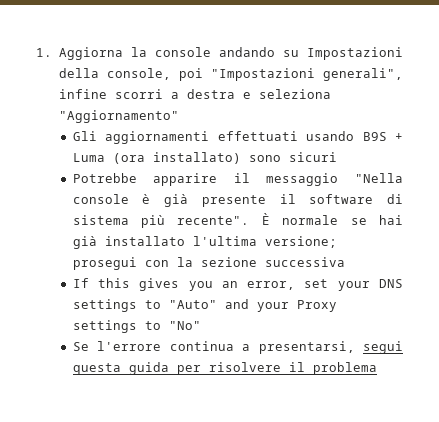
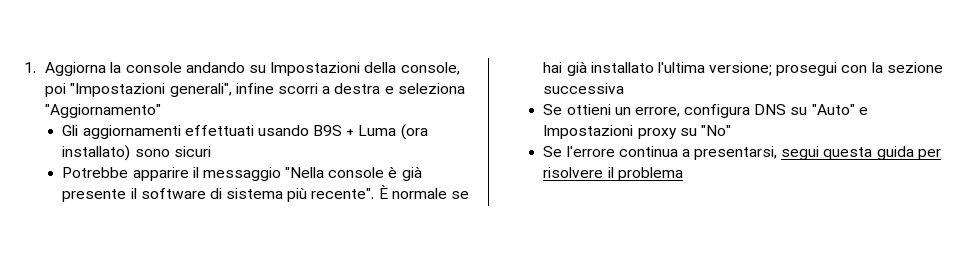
[72,278,403,291] [72,299,337,312] [72,320,161,333] If this gives you an error, set your DNS settings to "Auto" and your Proxy settings to -> [543,104,868,118] [543,125,697,139] Se ottieni un errore, configura DNS su "Auto" e Impostazioni proxy su

